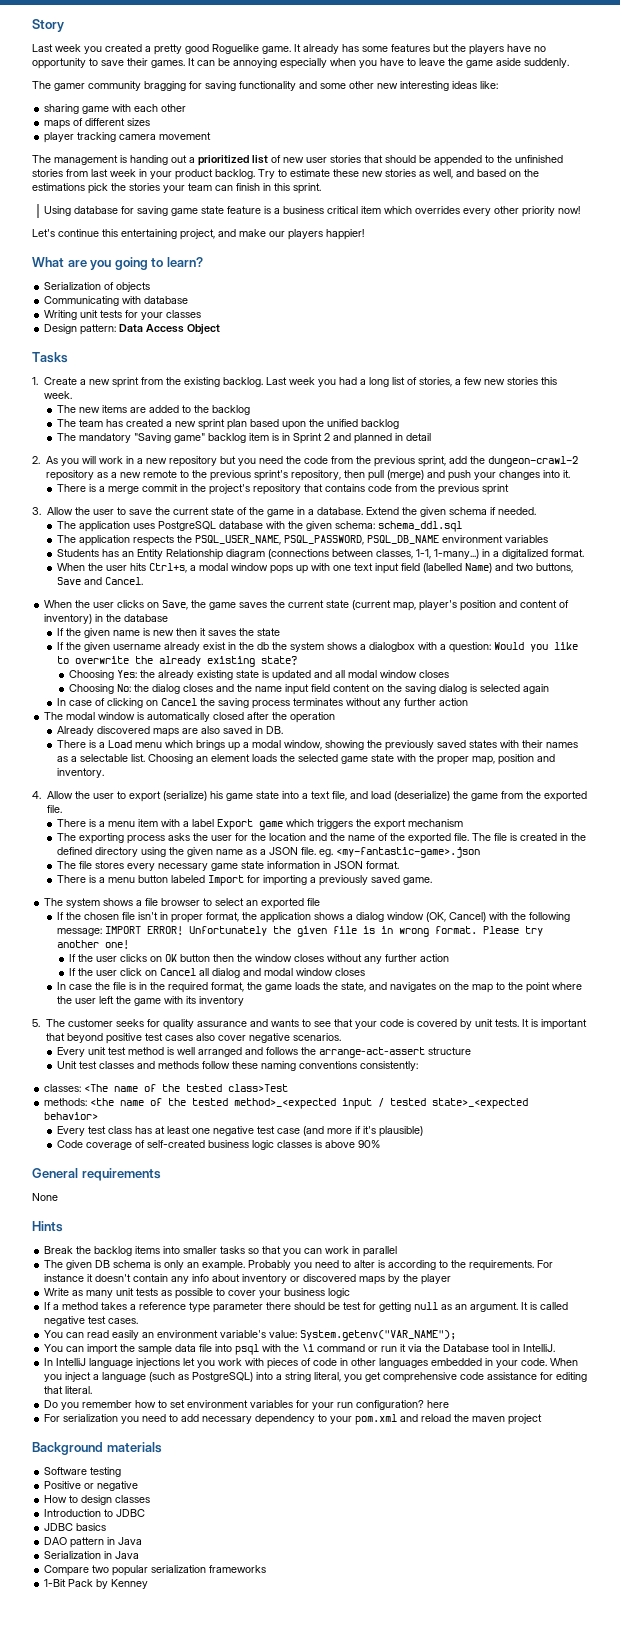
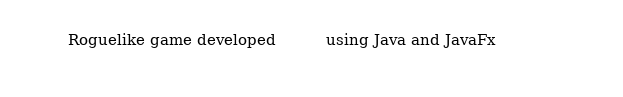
[32,19,64,32] [32,44,546,55] [32,58,569,69] [32,81,498,91] [44,104,187,114] [44,118,151,129] [44,132,212,143] [32,155,563,166] [32,169,539,180] [32,183,321,194] [44,206,581,217] [32,229,364,240] [32,257,203,270] [44,282,151,292] [44,296,189,306] [44,310,202,320] [44,324,221,335] [32,352,68,363] [32,377,558,388] [44,391,73,399] [56,405,250,415] [56,419,399,430] [56,433,431,444] [32,456,578,467] [45,470,570,481] [56,484,509,495] [32,507,536,517] [56,521,462,532] [56,535,548,546] [56,549,584,560] [56,563,573,574] [56,577,143,585] [44,600,570,611] [44,614,169,624] [56,628,280,638] [56,642,578,653] [56,656,297,667] [68,670,449,681] [68,684,549,695] [56,698,468,709] [44,712,336,723] [56,726,283,737] [56,740,578,751] [56,754,555,765] [56,768,104,778] [32,791,587,802] [46,805,62,813] [56,819,463,830] [56,833,586,844] [56,847,480,858] [56,861,399,871] [56,875,432,886] [44,898,321,909] [56,912,570,923] [56,926,543,937] [56,940,129,949] [68,954,449,964] [68,968,365,978] [56,982,582,993] [56,996,244,1006] [32,1019,587,1030] [45,1033,341,1044] [56,1047,471,1058] [56,1061,418,1071] [44,1084,289,1092] [44,1098,529,1109] [44,1112,99,1120] [56,1126,423,1137] [56,1140,380,1150] [32,1168,161,1181] [32,1193,58,1201] [32,1221,63,1232] [44,1246,398,1257] [44,1260,554,1271] [44,1274,452,1285] [44,1288,351,1299] [44,1302,569,1313] [44,1316,139,1326] [44,1330,457,1341] [44,1344,556,1355] [44,1358,579,1369] [44,1372,588,1383] [44,1386,93,1394] [44,1400,450,1410] [44,1414,543,1425] [32,1442,162,1455] [44,1467,122,1477] [44,1481,139,1491] [44,1495,151,1505] [44,1509,146,1517] [44,1523,107,1531] [44,1537,143,1548] [44,1551,140,1559] [44,1565,267,1576] [44,1579,149,1589] Story // Last week you created a pretty good Roguelike game. It already has some features but the players have no opportunity to save their games. It can be annoying especially when you have to leave the game aside suddenly. // The gamer community bragging for saving functionality and some other new interesting ideas like: // sharing game with each other // maps of different sizes // player tracking camera movement // The management is handing out a prioritized list of new user stories that should be appended to the unfinished stories from last week in your product backlog. Try to estimate these new stories as well, and based on the estimations pick the stories your team can finish in this sprint. // Using database for saving game state feature is a business critical item which overrides every other priority now! // Let's continue this entertaining project, and make our players happier! // What are you going to learn? // Serialization of objects // Communicating with database // Writing unit tests for your classes // Design pattern: Data Access Object // Tasks // 1. Create a new sprint from the existing backlog. Last week you had a long list of stories, a few new stories this week. // The new items are added to the backlog // The team has created a new sprint plan based upon the unified backlog // The mandatory "Saving game" backlog item is in Sprint 2 and planned in detail // 2. As you will work in a new repository but you need the code from the previous sprint, add the dungeon-crawl-2 repository as a new remote to the previous sprint's repository, then pull (merge) and push your changes into it. // There is a merge commit in the project's repository that contains code from the previous sprint // 3. Allow the user to save the current state of the game in a database. Extend the given schema if needed. // The application uses PostgreSQL database with the given schema: schema_ddl.sql // The application respects the PSQL_USER_NAME, PSQL_PASSWORD, PSQL_DB_NAME environment variables // Students has an Entity Relationship diagram (connections between classes, 1-1, 1-many...) in a digitalized format. // When the user hits Ctrl+s, a modal window pops up with one text input field (labelled Name) and two buttons, Save and Cancel. // When the user clicks on Save, the game saves the current state (current map, player's position and content of inventory) in the database // If the given name is new then it saves the state // If the given username already exist in the db the system shows a dialogbox with a question: Would you like to overwrite the already existing state? // Choosing Yes: the already existing state is updated and all modal window closes // Choosing No: the dialog closes and the name input field content on the saving dialog is selected again // In case of clicking on Cancel the saving process terminates without any further action // The modal window is automatically closed after the operation // Already discovered maps are also saved in DB. // There is a Load menu which brings up a modal window, showing the previously saved states with their names as a selectable list. Choosing an element loads the selected game state with the proper map, position and inventory. // 4. Allow the user to export (serialize) his game state into a text file, and load (deserialize) the game from the exported file. // There is a menu item with a label Export game which triggers the export mechanism // The exporting process asks the user for the location and the name of the exported file. The file is created in the defined directory using the given name as a JSON file. eg. <my-fantastic-game>.json // The file stores every necessary game state information in JSON format. // There is a menu button labeled Import for importing a previously saved game. // The system shows a file browser to select an exported file // If the chosen file isn't in proper format, the application shows a dialog window (OK, Cancel) with the following message: IMPORT ERROR! Unfortunately the given file is in wrong format. Please try another one! // If the user clicks on OK button then the window closes without any further action // If the user click on Cancel all dialog and modal window closes // In case the file is in the required format, the game loads the state, and navigates on the map to the point where the user left the game with its inventory // 5. The customer seeks for quality assurance and wants to see that your code is covered by unit tests. It is important that beyond positive test cases also cover negative scenarios. // Every unit test method is well arranged and follows the arrange-act-assert structure // Unit test classes and methods follow these naming conventions consistently: // classes: <The name of the tested class>Test // methods: <the name of the tested method>_<expected input / tested state>_<expected behavior> // Every test class has at least one negative test case (and more if it's plausible) // Code coverage of self-created business logic classes is above 90% // General requirements // None // Hints // Break the backlog items into smaller tasks so that you can work in parallel // The given DB schema is only an example. Probably you need to alter is according to the requirements. For instance it doesn't contain any info about inventory or discovered maps by the player // Write as many unit tests as possible to cover your business logic // If a method takes a reference type parameter there should be test for getting null as an argument. It is called negative test cases. // You can read easily an environment variable's value: System.getenv("VAR_NAME"); // You can import the sample data file into psql with the \i command or run it via the Database tool in IntelliJ. // In IntelliJ language injections let you work with pieces of code in other languages embedded in your code. When you inject a language (such as PostgreSQL) into a string literal, you get comprehensive code assistance for editing that literal. // Do you remember how to set environment variables for your run configuration? here // For serialization you need to add necessary dependency to your pom.xml and reload the maven project // Background materials // Software testing // Positive or negative // How to design classes // Introduction to JDBC // JDBC basics // DAO pattern in Java // Serialization in Java // Compare two popular serialization frameworks // 1-Bit Pack by Kenney -> [68,33,496,48] Roguelike game developed using Java and JavaFx

